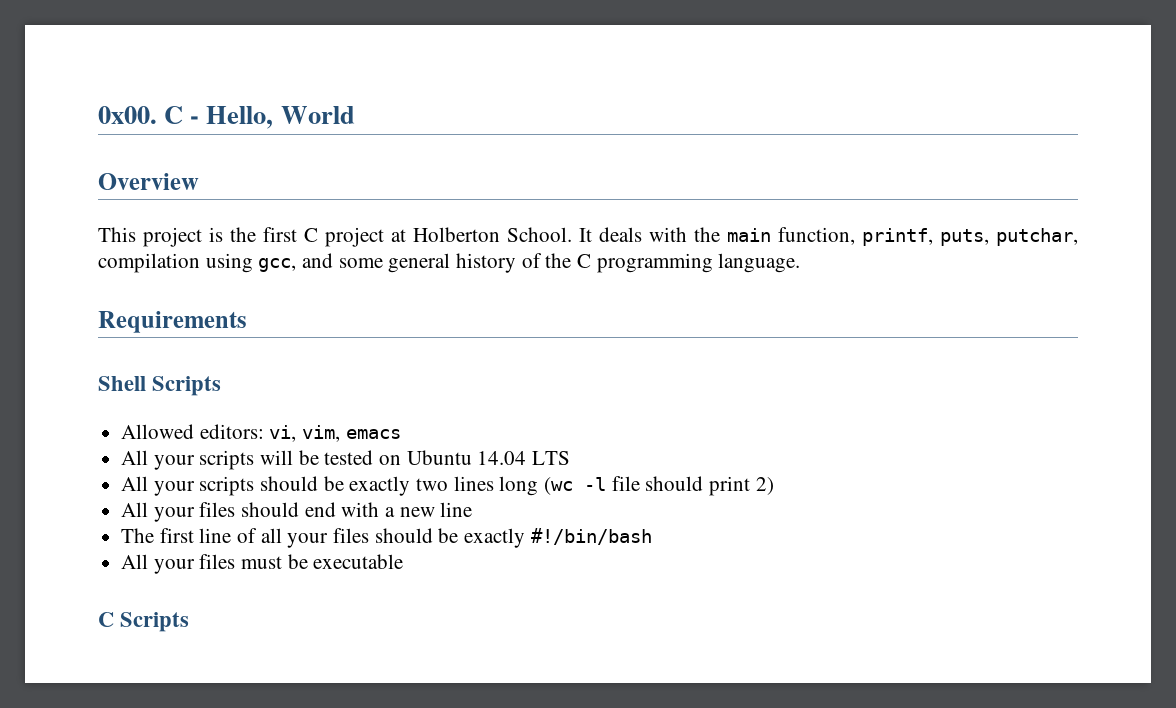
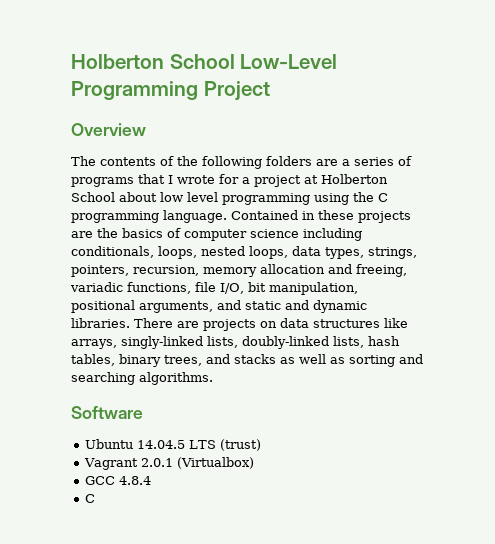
[98,106,355,129] [98,173,199,190] [98,227,1078,247] [98,253,801,273] [98,311,247,333] [98,376,222,396] [121,424,401,442] [121,450,571,470] [121,476,774,496] [121,502,473,522] [121,528,652,548] [121,554,404,574] [98,612,190,632] 0x00. C - Hello, World // Overview // This project is the first C project at Holberton School. It deals with the main function, printf, puts, putchar, compilation using gcc, and some general history of the C programming language. // Requirements // Shell Scripts // Allowed editors: vi, vim, emacs // All your scripts will be tested on Ubuntu 14.04 LTS // All your scripts should be exactly two lines long (wc -l file should print 2) // All your files should end with a new line // The first line of all your files should be exactly #!/bin/bash // All your files must be executable // C Scripts -> [71,54,338,69] [71,81,270,101] [71,123,146,136] [71,156,412,169] [71,174,388,187] [71,192,388,205] [71,210,411,223] [71,228,362,241] [71,246,417,259] [71,264,407,277] [70,282,358,295] [71,300,367,313] [71,318,408,331] [71,336,400,349] [71,354,423,367] [71,372,213,385] [71,406,143,419] [85,439,262,451] [84,457,255,470] [85,476,152,485] [85,494,96,503] Holberton School Low-Level Programming Project // Overview // The contents of the following folders are a series of programs that I wrote for a project at Holberton School about low level programming using the C programming language. Contained in these projects are the basics of computer science including conditionals, loops, nested loops, data types, strings, pointers, recursion, memory allocation and freeing, variadic functions, file I/O, bit manipulation, positional arguments, and static and dynamic libraries. There are projects on data structures like arrays, singly-linked lists, doubly-linked lists, hash tables, binary trees, and stacks as well as sorting and searching algorithms. // Software // Ubuntu 14.04.5 LTS (trust) // Vagrant 2.0.1 (Virtualbox) // GCC 4.8.4 // C

